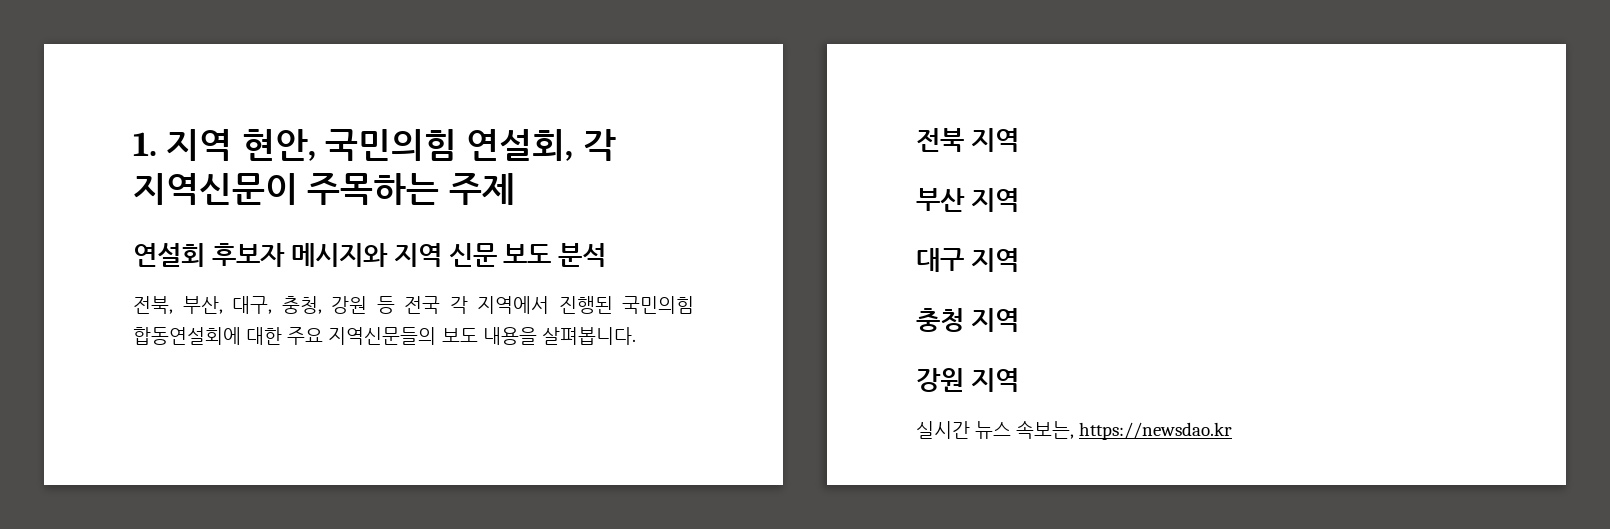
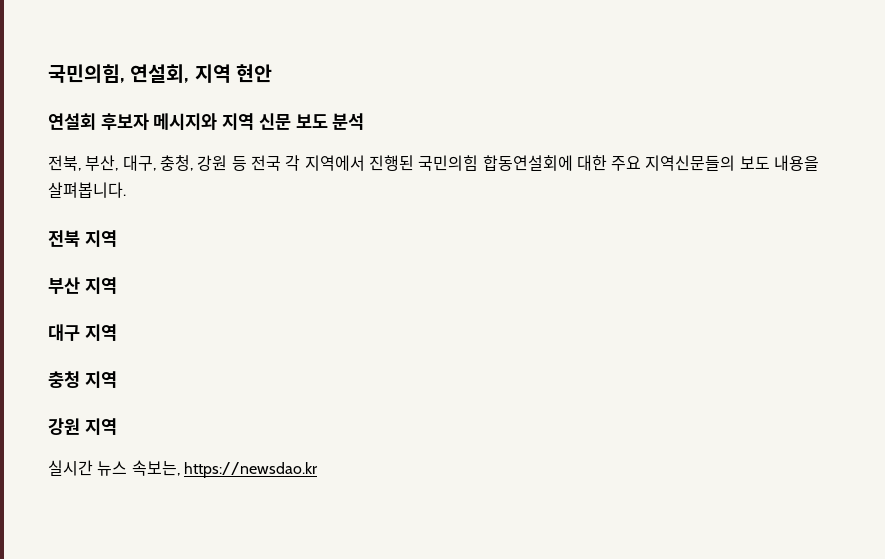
[133,129,616,161] [133,173,515,205] 1. 지역 현안, 국민의힘 연설회, 각 지역신문이 주목하는 주제 -> [48,64,272,83] 국민의힘, 연설회, 지역 현안

